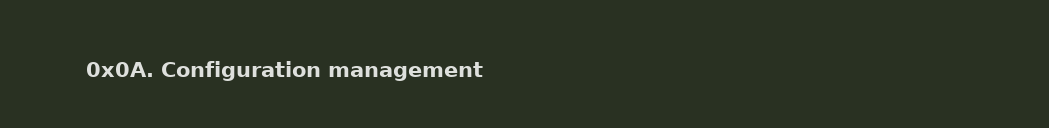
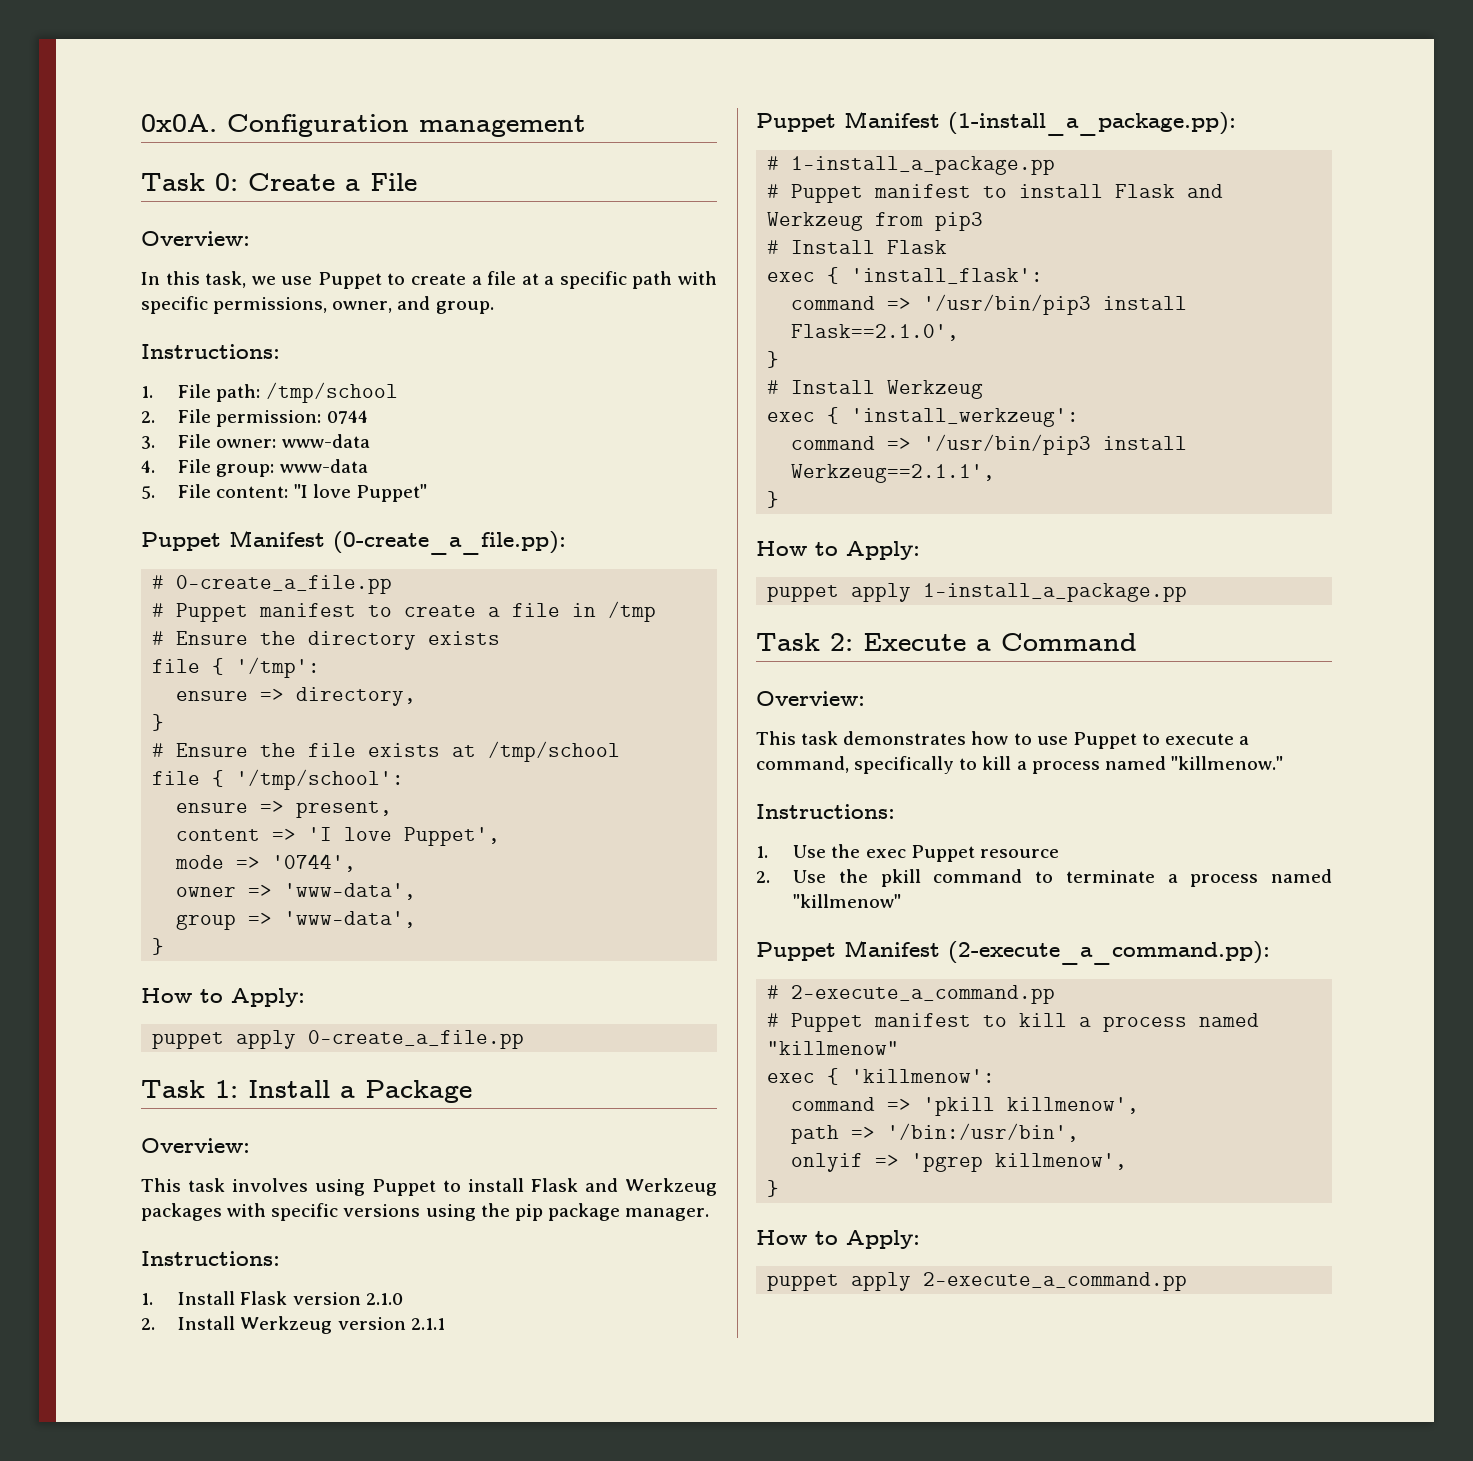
(483, 71) none -> [141,173,417,191] [141,231,250,246] [141,271,717,289] [141,296,494,314] [141,344,280,359] [141,382,398,403] [141,409,368,427] [141,434,370,449] [141,459,368,477] [141,484,427,502] [141,530,566,555] [152,575,393,594] [152,601,657,622] [152,631,501,650] [152,657,321,678] [176,687,417,706] [152,714,165,731] [152,741,621,762] [152,769,405,790] [176,800,393,818] [176,827,501,846] [175,854,357,872] [176,883,417,900] [176,911,417,930] [152,938,165,955] [141,988,305,1007] [152,1030,525,1049] [141,1080,472,1103] [141,1138,250,1153] [141,1178,718,1196] [141,1203,710,1221] [141,1251,280,1266] [141,1291,403,1305] [141,1316,445,1334] [756,111,1236,136] [767,156,1056,175] [767,184,1224,203] [767,212,984,231] [767,240,948,254] [767,267,1044,284] [791,294,1188,315] [791,324,960,341] [767,351,780,368] [767,380,984,399] [767,407,1080,427] [791,434,1188,455] [791,464,996,483] [767,491,780,508] [756,541,920,560] [767,583,1188,602] [756,633,1137,651] [756,691,865,706] [756,731,1250,749] [756,756,1283,774] [756,804,895,819] [756,844,1059,862] [756,869,1332,887] [793,894,902,908] [756,940,1270,965] [767,985,1056,1004] [767,1013,1260,1032] [767,1041,900,1055] [767,1068,996,1085] [791,1097,1140,1116] [791,1123,1080,1144] [791,1153,1128,1172] [767,1180,780,1197] [756,1230,920,1249] [767,1272,1188,1291] // Task 0: Create a File // Overview: // In this task, we use Puppet to create a file at a specific path with specific permissions, owner, and group. // Instructions: // 1. File path: /tmp/school // 2. File permission: 0744 // 3. File owner: www-data // 4. File group: www-data // 5. File content: "I love Puppet" // Puppet Manifest (0-create_a_file.pp): // # 0-create_a_file.pp // # Puppet manifest to create a file in /tmp // # Ensure the directory exists // file { '/tmp': // ensure => directory, // } // # Ensure the file exists at /tmp/school // file { '/tmp/school': // ensure => present, // content => 'I love Puppet', // mode => '0744', // owner => 'www-data', // group => 'www-data', // } // How to Apply: // puppet apply 0-create_a_file.pp // Task 1: Install a Package // Overview: // This task involves using Puppet to install Flask and Werkzeug packages with specific versions using the pip package manager. // Instructions: // 1. Install Flask version 2.1.0 // 2. Install Werkzeug version 2.1.1 // Puppet Manifest (1-install_a_package.pp): // # 1-install_a_package.pp // # Puppet manifest to install Flask and Werkzeug from pip3 // # Install Flask // exec { 'install_flask': // command => '/usr/bin/pip3 install Flask==2.1.0', // } // # Install Werkzeug // exec { 'install_werkzeug': // command => '/usr/bin/pip3 install Werkzeug==2.1.1', // } // How to Apply: // puppet apply 1-install_a_package.pp // Task 2: Execute a Command // Overview: // This task demonstrates how to use Puppet to execute a command, specifically to kill a process named "killmenow." // Instructions: // 1. Use the exec Puppet resource // 2. Use the pkill command to terminate a process named "killmenow" // Puppet Manifest (2-execute_a_command.pp): // # 2-execute_a_command.pp // # Puppet manifest to kill a process named "killmenow" // exec { 'killmenow': // command => 'pkill killmenow', // path => '/bin:/usr/bin', // onlyif => 'pgrep killmenow', // } // How to Apply: // puppet apply 2-execute_a_command.pp

